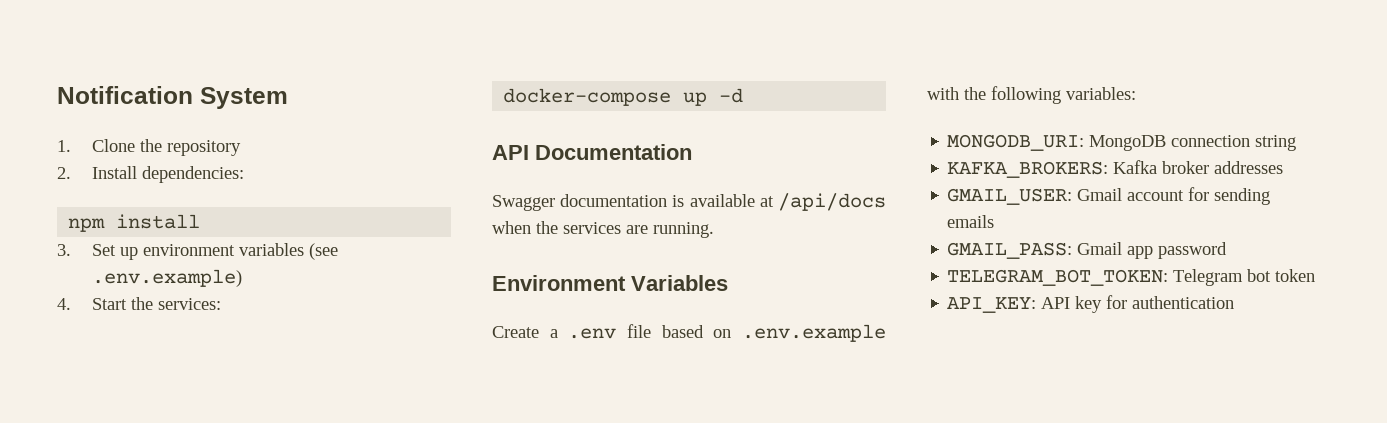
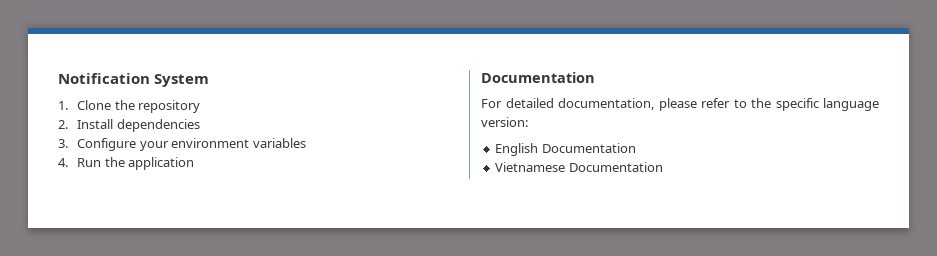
[142,166,245,183] [68,214,201,232] dependencies: // npm install -> [116,119,200,132] dependencies
[92,244,139,260] Set up -> [77,138,169,151] Configure your
[309,243,339,260] [92,269,243,287] (see .env.example) -> (306, 143) none
[92,297,222,310] [503,88,744,106] [492,144,692,160] [492,193,886,211] [492,221,714,238] [492,275,728,291] [492,324,886,342] [927,86,1136,104] [947,134,1297,151] [947,160,1284,178] [947,187,1271,205] [947,215,995,228] [947,242,1228,259] [947,269,1316,286] [947,295,1235,313] Start the services: // docker-compose up -d // API Documentation // Swagger documentation is available at /api/docs when the services are running. // Environment Variables // Create a .env file based on .env.example with the following variables: // MONGODB_URI: MongoDB connection string // KAFKA_BROKERS: Kafka broker addresses // GMAIL_USER: Gmail account for sending emails // GMAIL_PASS: Gmail app password // TELEGRAM_BOT_TOKEN: Telegram bot token // API_KEY: API key for authentication -> [77,157,195,170] [481,72,595,83] [481,98,879,111] [481,117,528,127] [495,143,636,156] [495,162,663,172] Run the application // Documentation // For detailed documentation, please refer to the specific language version: // English Documentation // Vietnamese Documentation

